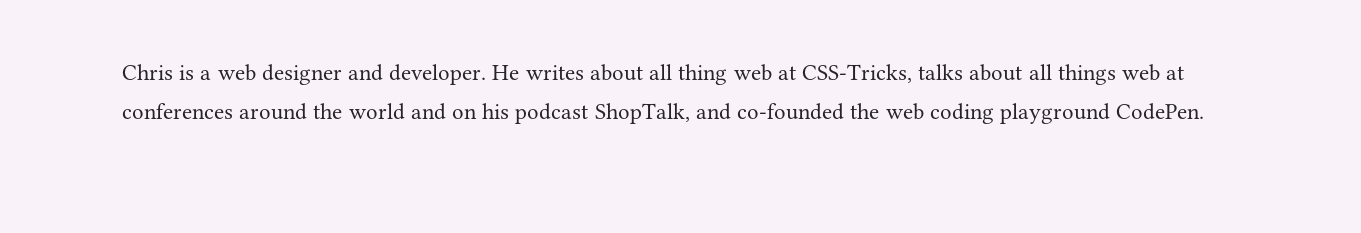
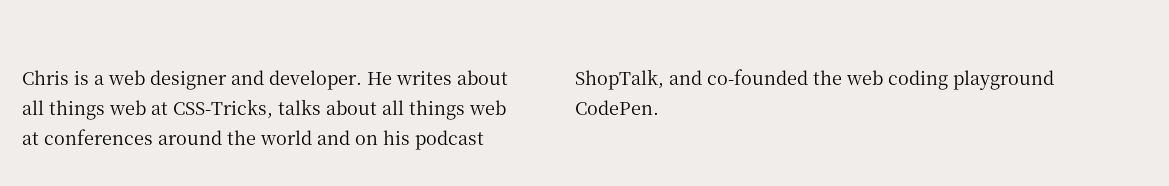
[678,64,728,85] thing -> [49,100,105,120] things

